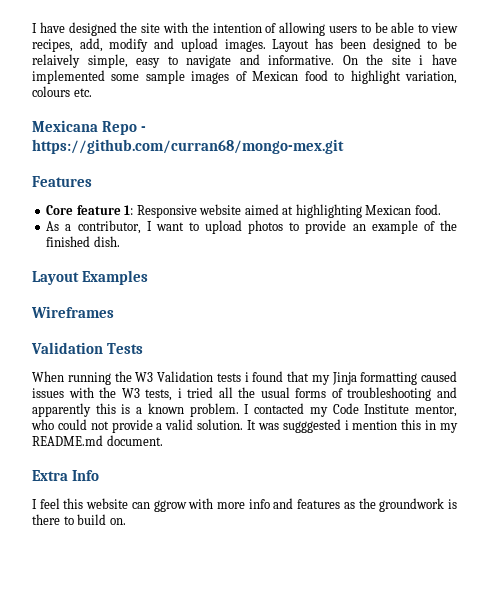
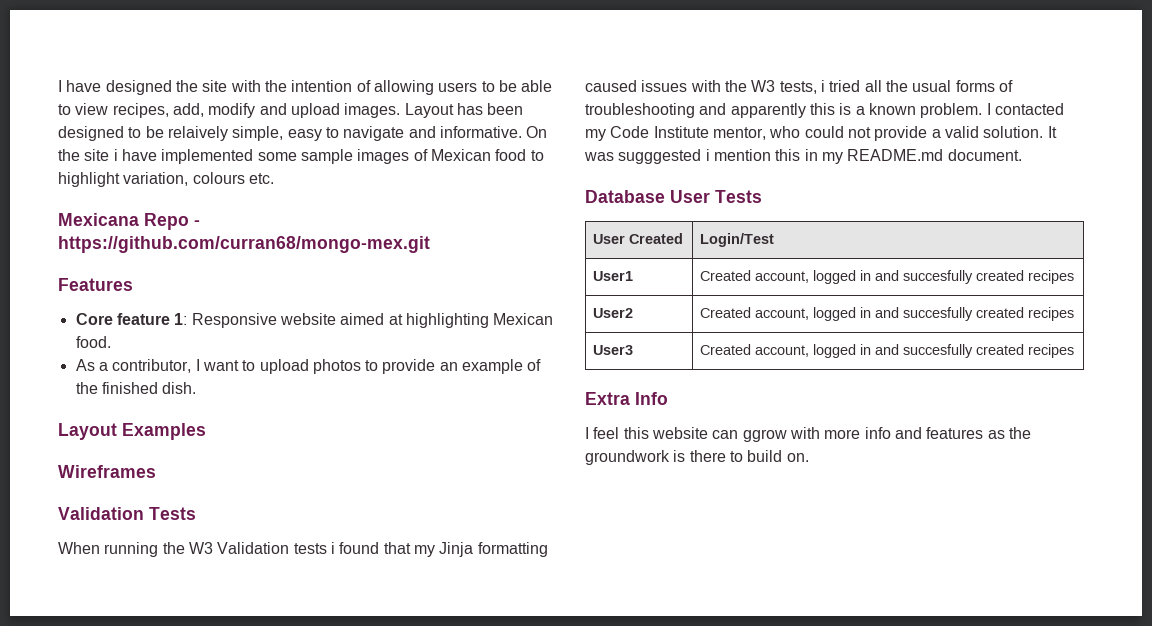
(163, 440) none -> [585,190,762,203] [593,233,684,244] [700,233,775,247] [593,271,634,281] [700,270,1075,284] [593,308,634,318] [700,307,1075,321] [593,345,634,355] [700,344,1075,358] // Database User Tests // User Created | Login/Test // User1 | Created account, logged in and succesfully created recipes // User2 | Created account, logged in and succesfully created recipes // User3 | Created account, logged in and succesfully created recipes

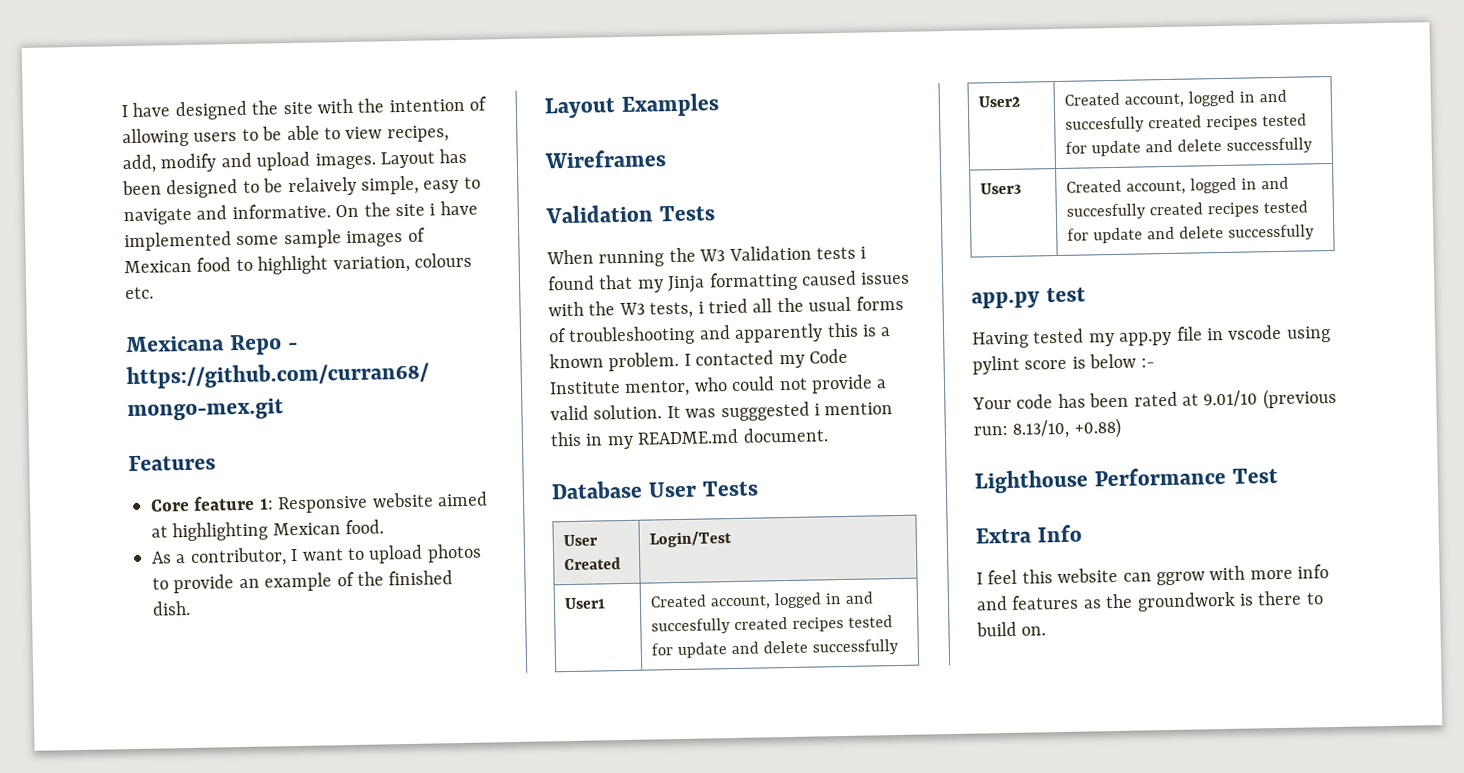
(1075, 277) none -> [847,615,893,628] [651,638,899,659] tested for update and delete successfully
(1075, 314) none -> [1261,113,1307,127] [1065,137,1313,157] tested for update and delete successfully
(1075, 351) none -> [1262,200,1308,214] [1067,224,1315,244] [971,287,1086,309] [972,324,1331,349] [972,353,1155,375] [972,387,1337,410] [973,417,1122,439] [974,466,1278,494] tested for update and delete successfully // app.py test // Having tested my app.py file in vscode using pylint score is below :- // Your code has been rated at 9.01/10 (previous run: 8.13/10, +0.88) // Lighthouse Performance Test

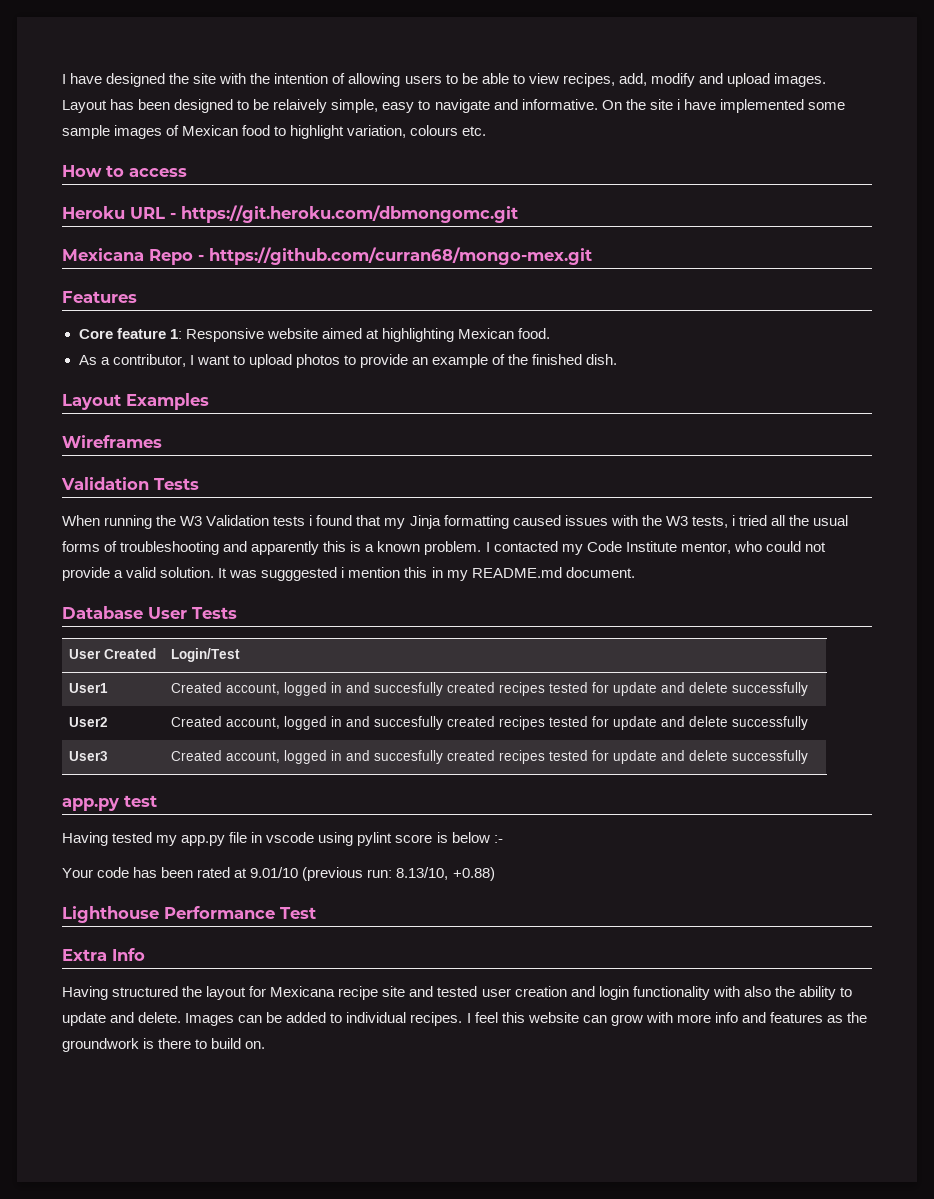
(154, 293) none -> [62,165,187,177] [62,205,518,223] // How to access // Heroku URL - https://git.heroku.com/dbmongomc.git
(1082, 533) none -> [62,986,852,1000] [62,1012,463,1026] Having structured the layout for Mexicana recipe site and tested user creation and login functionality with also the ability to update and delete. Images can be added to individual recipes.
[1156,571,1205,586] ggrow -> [610,1014,643,1026] grow

